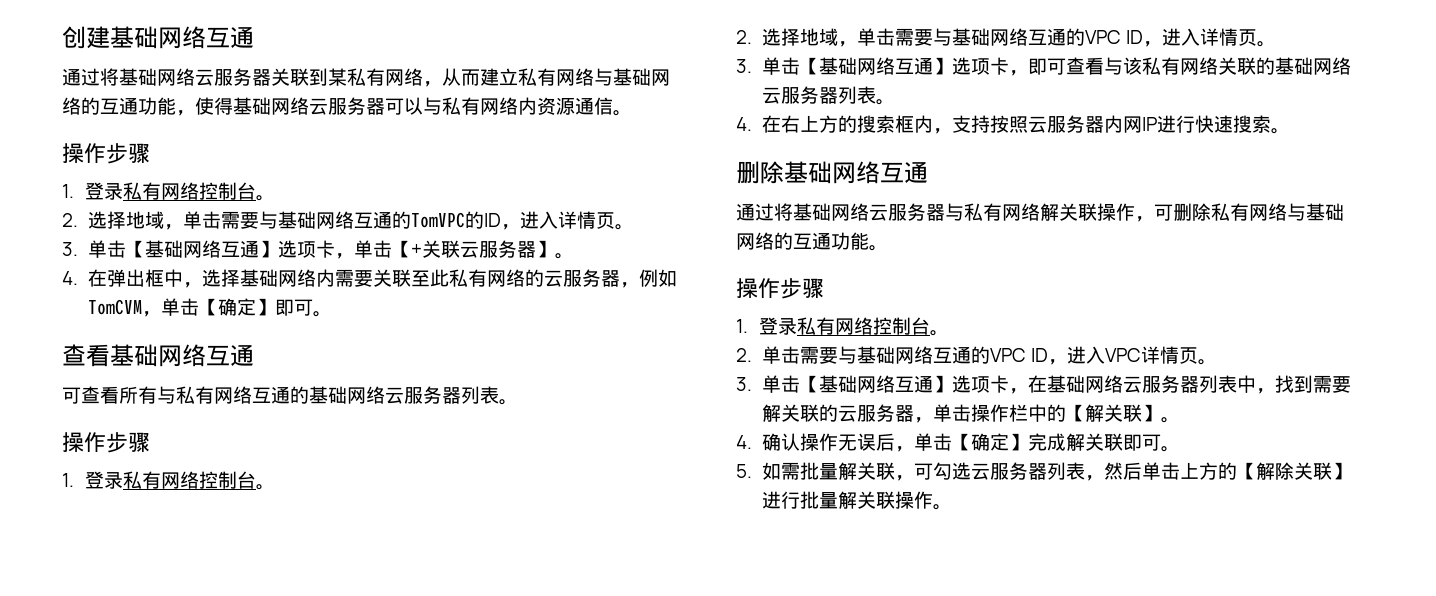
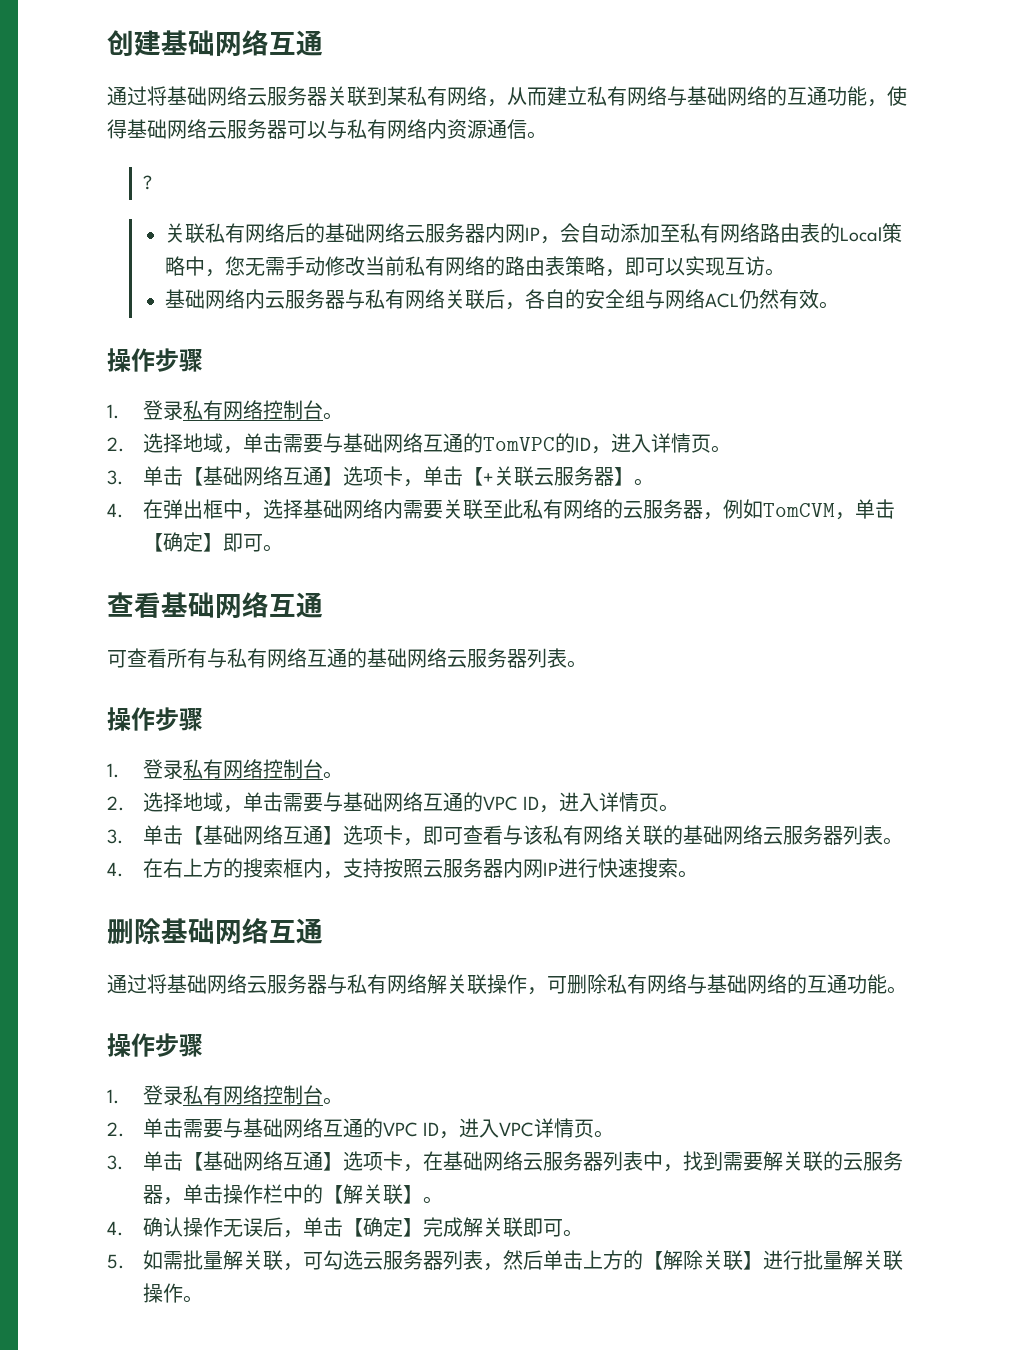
(632, 113) none -> [142,175,152,190] [164,223,902,244] [164,256,785,277] [164,289,839,310] // ? // 关联私有网络后的基础网络云服务器内网IP，会自动添加至私有网络路由表的Local策略中，您无需手动修改当前私有网络的路由表策略，即可以实现互访。 // 基础网络内云服务器与私有网络关联后，各自的安全组与网络ACL仍然有效。

